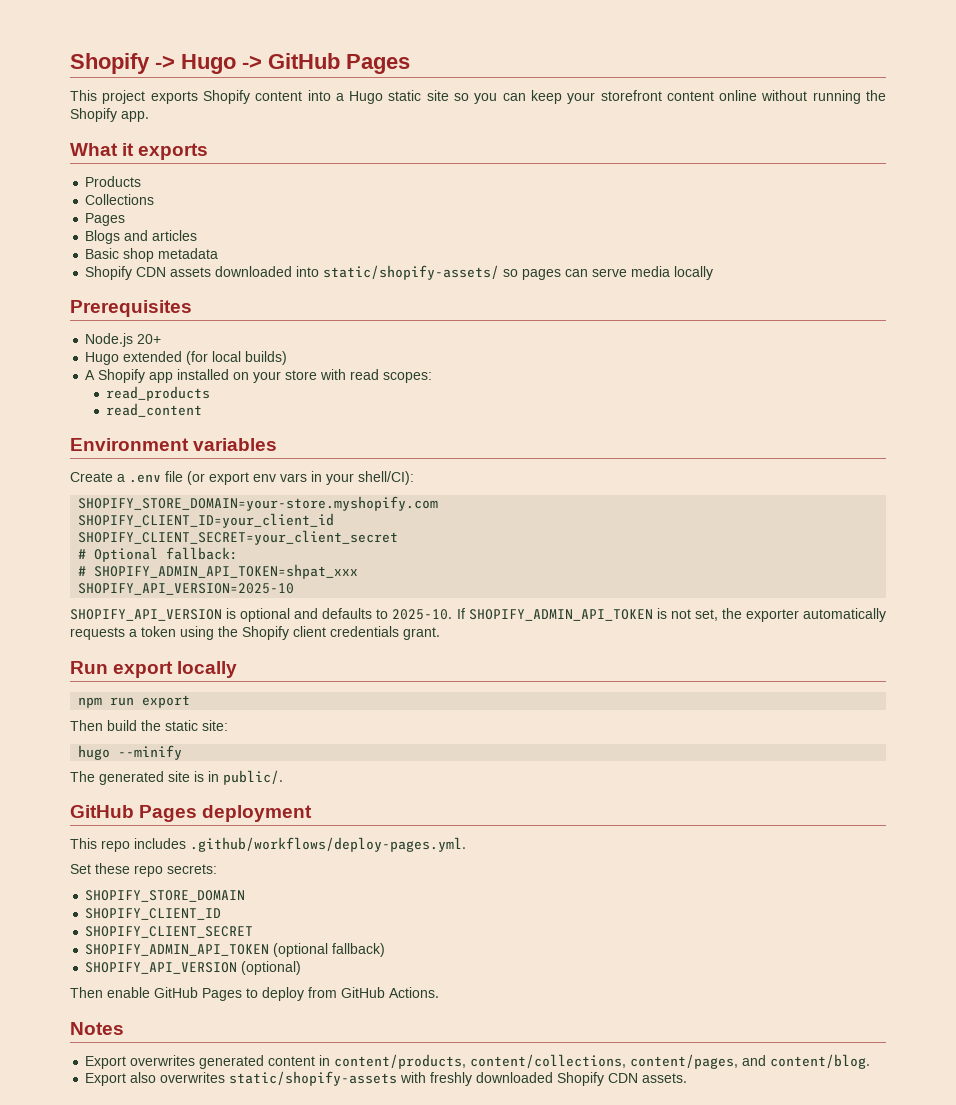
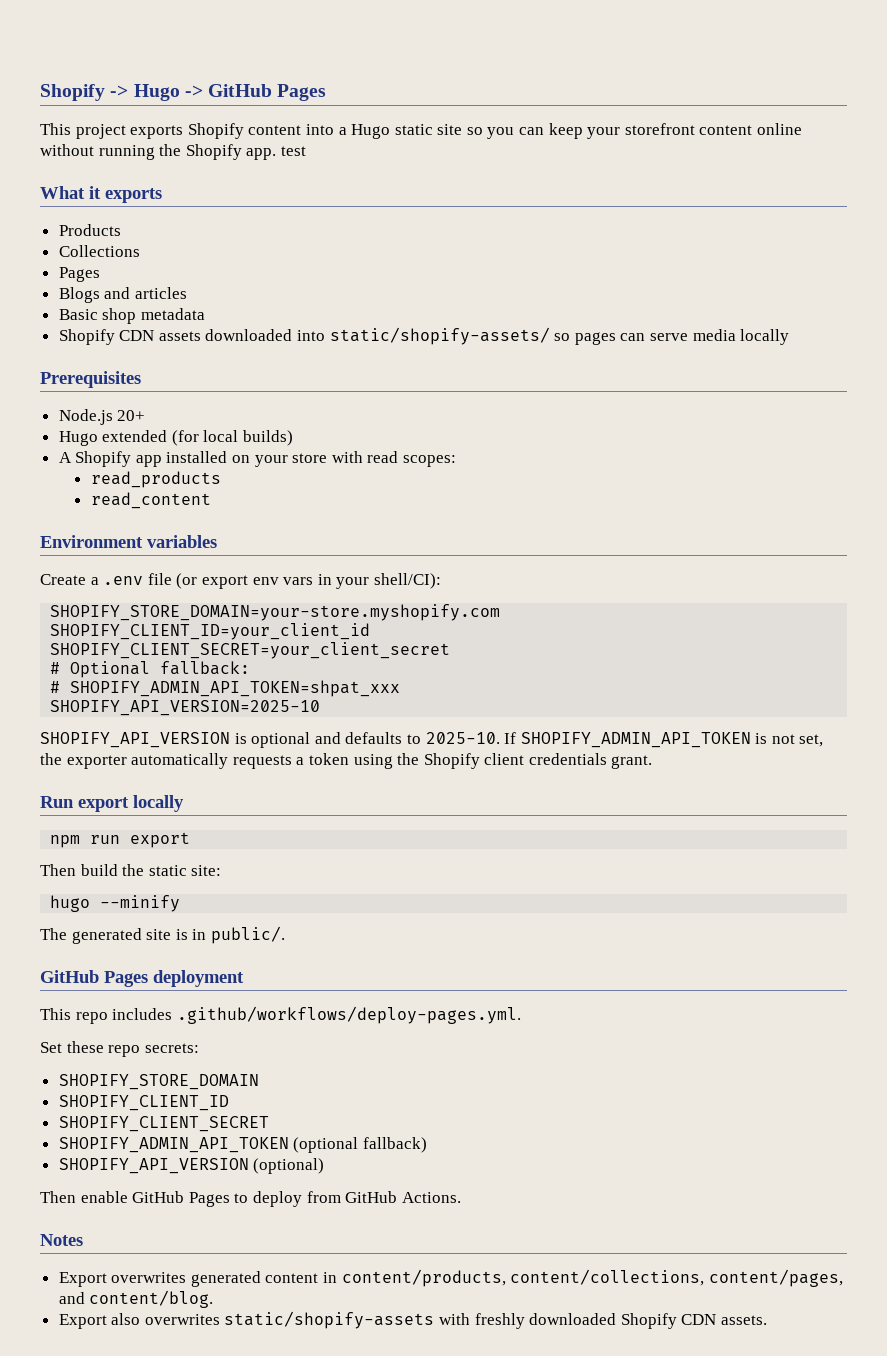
(149, 116) none -> [280,146,306,156] test

